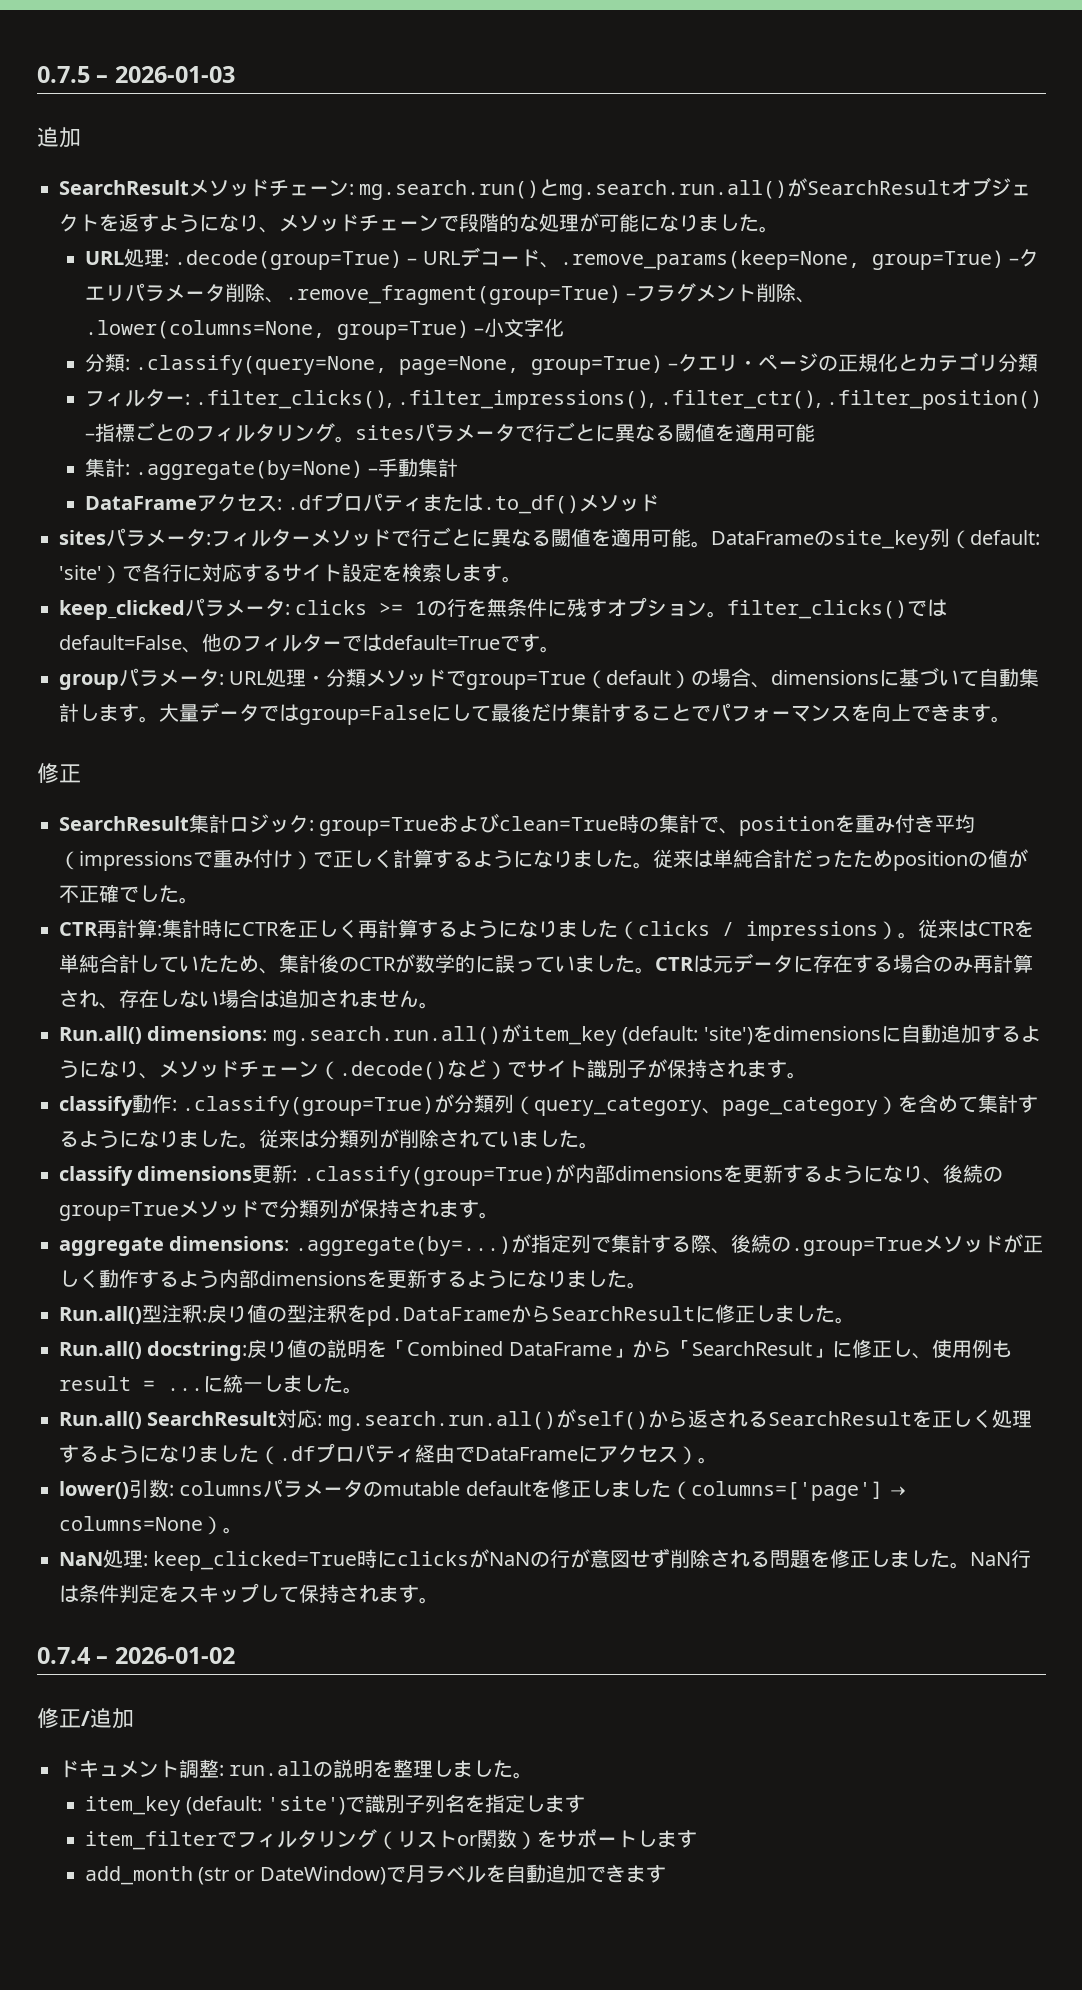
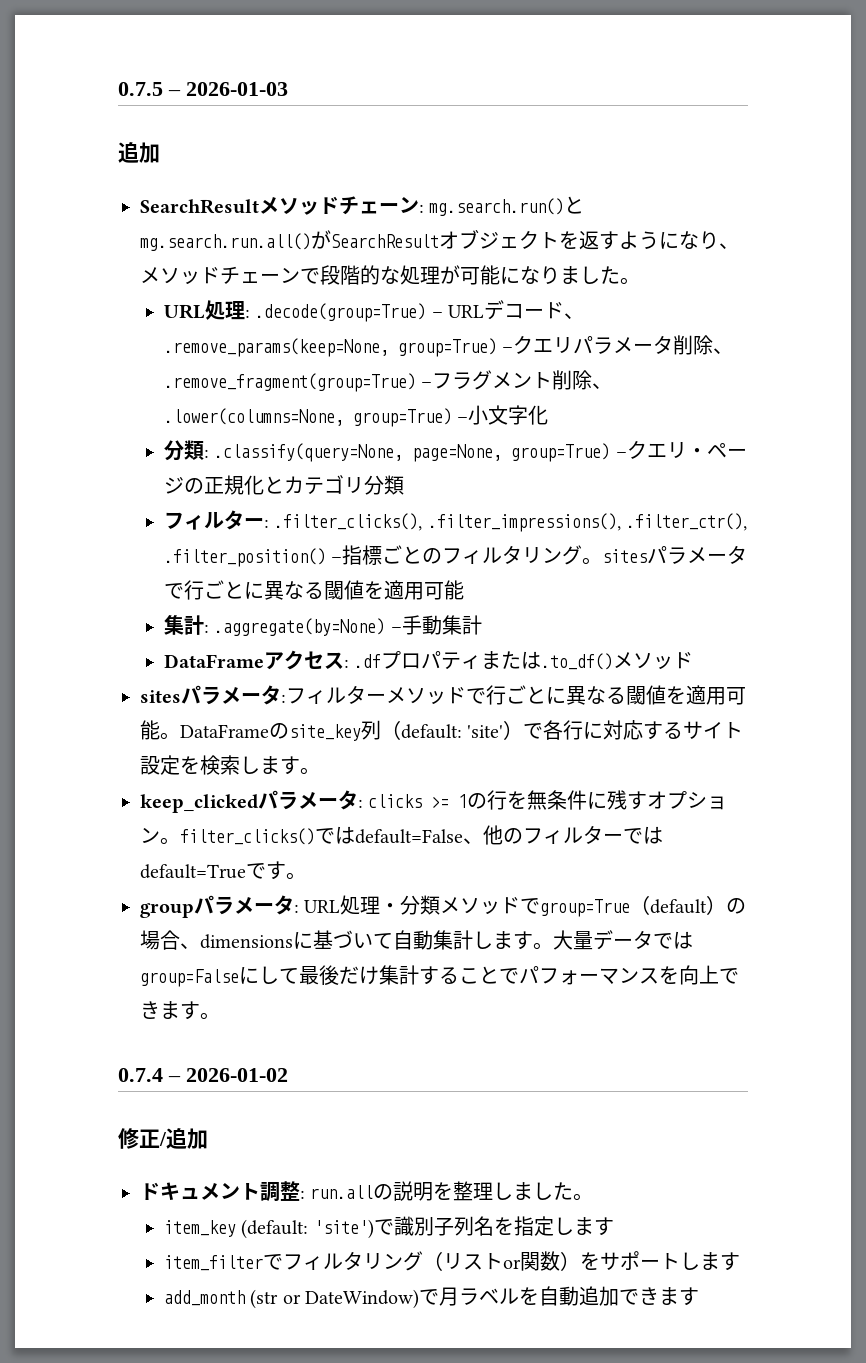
[37,763,81,783] [59,813,976,836] [59,849,1028,871] [59,884,199,904] [59,919,1034,941] [59,953,1033,974] [59,989,439,1009] [59,1024,1041,1046] [59,1059,807,1080] [59,1094,1039,1116] [59,1129,599,1149] [59,1164,1003,1186] [59,1199,499,1221] [59,1234,1043,1256] [59,1269,647,1289] [59,1304,855,1326] [59,1339,1012,1361] [59,1374,363,1394] [59,1409,1032,1431] [59,1443,718,1465] [59,1479,909,1501] [59,1516,243,1535] [59,1548,1032,1571] [59,1583,439,1604] // 修正 // SearchResult集計ロジック: group=Trueおよびclean=True時の集計で、positionを重み付き平均（impressionsで重み付け）で正しく計算するようになりました。従来は単純合計だったためpositionの値が不正確でした。 // CTR再計算:集計時にCTRを正しく再計算するようになりました（clicks / impressions）。従来はCTRを単純合計していたため、集計後のCTRが数学的に誤っていました。CTRは元データに存在する場合のみ再計算され、存在しない場合は追加されません。 // Run.all() dimensions: mg.search.run.all()がitem_key (default: 'site')をdimensionsに自動追加するようになり、メソッドチェーン（.decode()など）でサイト識別子が保持されます。 // classify動作: .classify(group=True)が分類列（query_category、page_category）を含めて集計するようになりました。従来は分類列が削除されていました。 // classify dimensions更新: .classify(group=True)が内部dimensionsを更新するようになり、後続のgroup=Trueメソッドで分類列が保持されます。 // aggregate dimensions: .aggregate(by=...)が指定列で集計する際、後続の.group=Trueメソッドが正しく動作するよう内部dimensionsを更新するようになりました。 // Run.all()型注釈:戻り値の型注釈をpd.DataFrameからSearchResultに修正しました。 // Run.all() docstring:戻り値の説明を「Combined DataFrame」から「SearchResult」に修正し、使用例もresult = ...に統一しました。 // Run.all() SearchResult対応: mg.search.run.all()がself()から返されるSearchResultを正しく処理するようになりました（.dfプロパティ経由でDataFrameにアクセス）。 // lower()引数: columnsパラメータのmutable defaultを修正しました（columns=['page'] → columns=None）。 // NaN処理: keep_clicked=True時にclicksがNaNの行が意図せず削除される問題を修正しました。NaN行は条件判定をスキップして保持されます。 -> (220, 1016) none

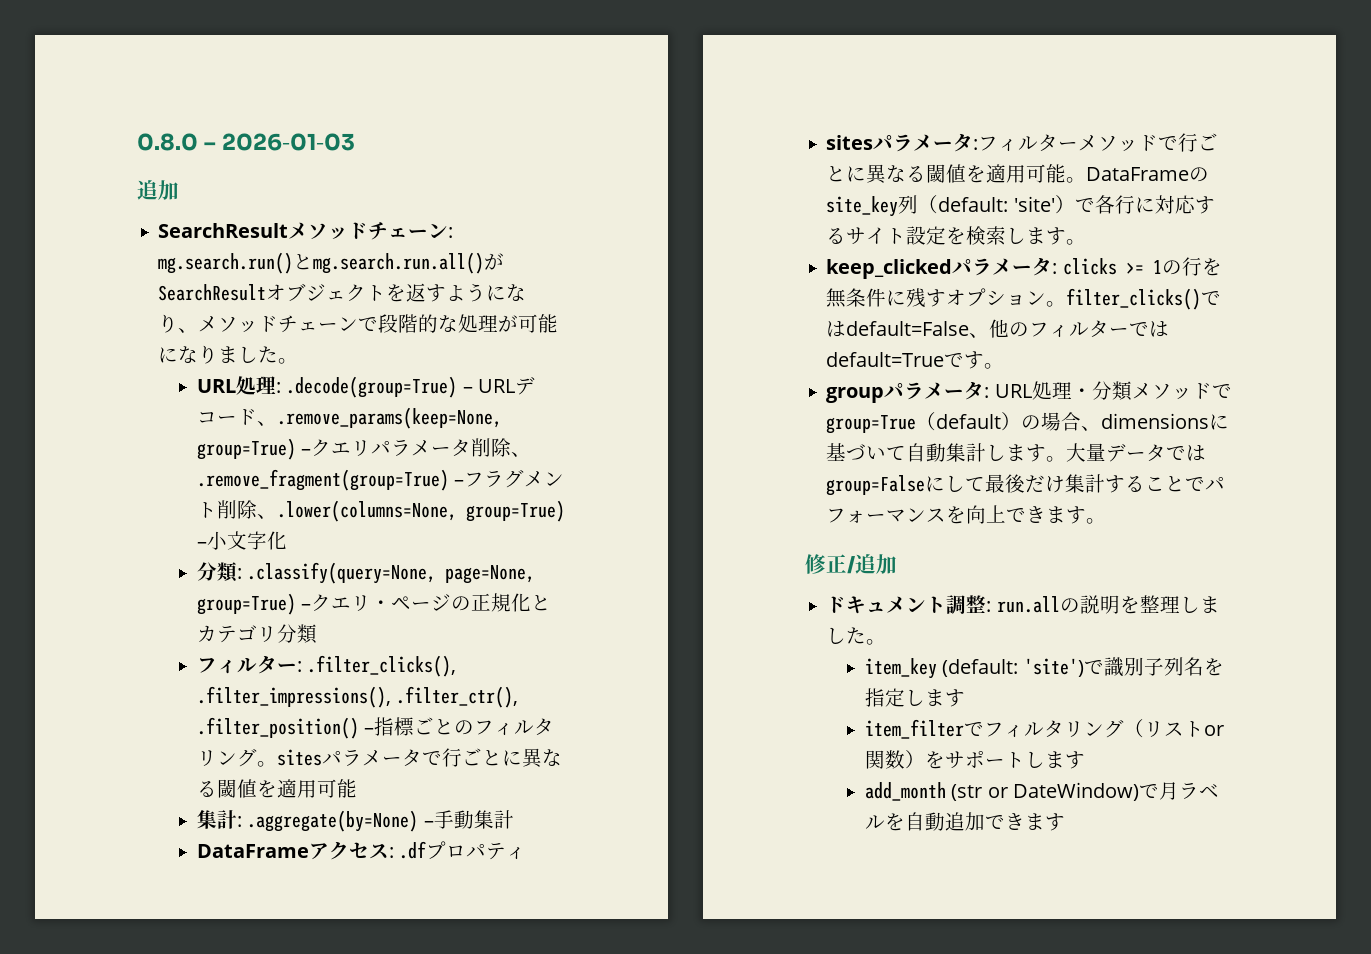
[118,82,163,96] 0.7.5 -> [137,133,198,151] 0.8.0
[481,651,694,670] または.to_df()メソッド -> (527, 853) none
[118,1068,288,1082] // 0.7.4 – 2026‑01‑02 -> (1107, 521) none

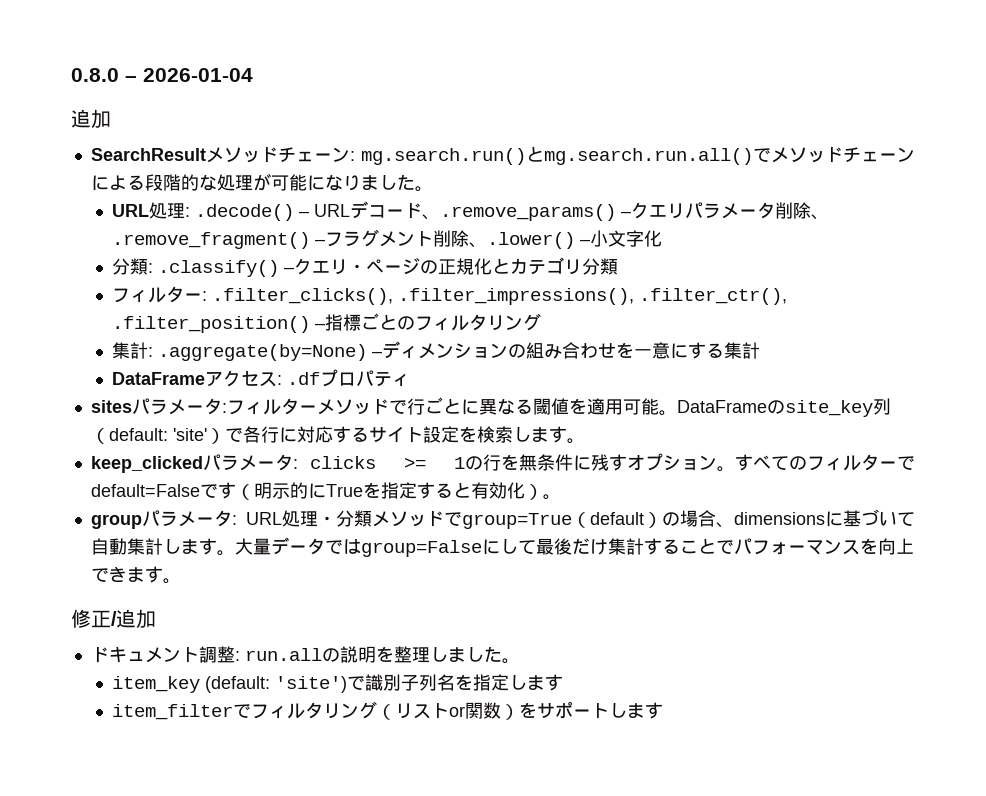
[221,133,355,151] 2026‑01‑03 -> [143,68,253,82] 2026‑01‑04
[484,253,505,270] [158,283,527,302] [158,314,379,333] がSearchResultオブジェクトを返すようになり、メソッドチェーンで -> [753,147,915,163] [90,175,145,191] でメソッドチェーンによる
[286,376,458,398] .decode(group=True) -> [195,204,295,221] .decode()
[277,407,503,429] [197,438,297,460] .remove_params(keep=None, group=True) -> [440,204,617,221] .remove_params()
[197,469,450,491] .remove_fragment(group=True) -> [112,232,311,249] .remove_fragment()
[277,500,566,522] .lower(columns=None, group=True) -> [487,232,576,249] .lower()
[247,562,536,584] [197,593,297,615] .classify(query=None, page=None, group=True) -> [158,260,280,277] .classify()
[257,748,563,768] [197,779,358,798] [197,810,474,832] 。sitesパラメータで行ごとに異なる閾値を適用可能 // 集計: .aggregate(by=None) –手動 -> [112,341,725,361] // 集計: .aggregate(by=None) –ディメンションの組み合わせを一意にする
[1066,288,1222,310] [826,319,1170,338] [826,351,985,369] filter_clicks()ではdefault=False、他のフィルターではdefault=Trueです -> [735,454,915,471] [90,482,543,500] すべてのフィルターでdefault=Falseです（明示的にTrueを指定すると有効化）
[865,782,1219,801] [865,812,1066,831] // add_month (str or DateWindow)で月ラベルを自動追加できます -> (664, 710) none

